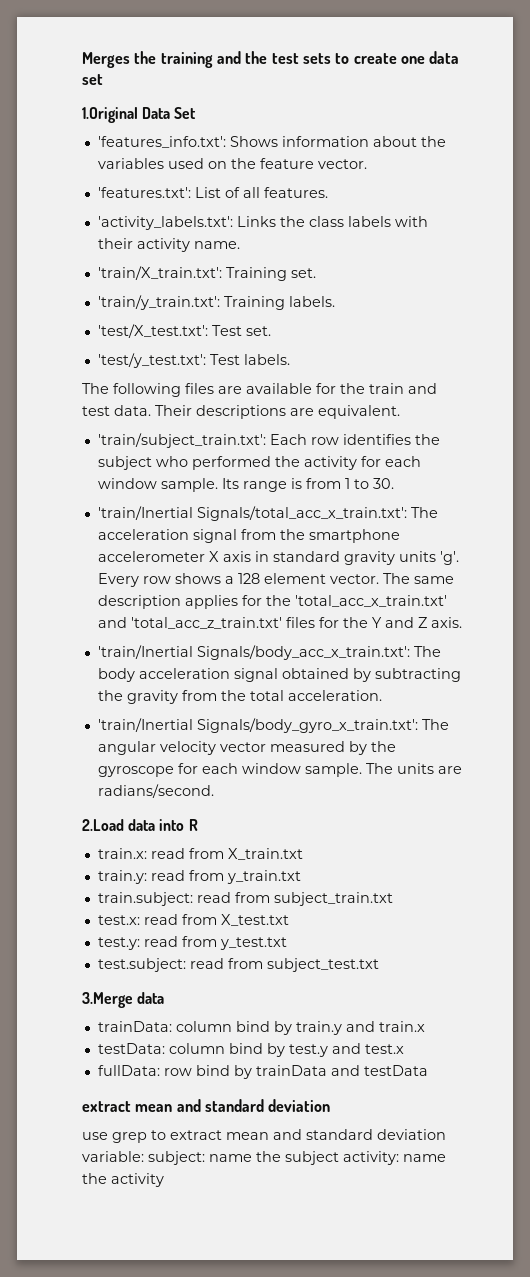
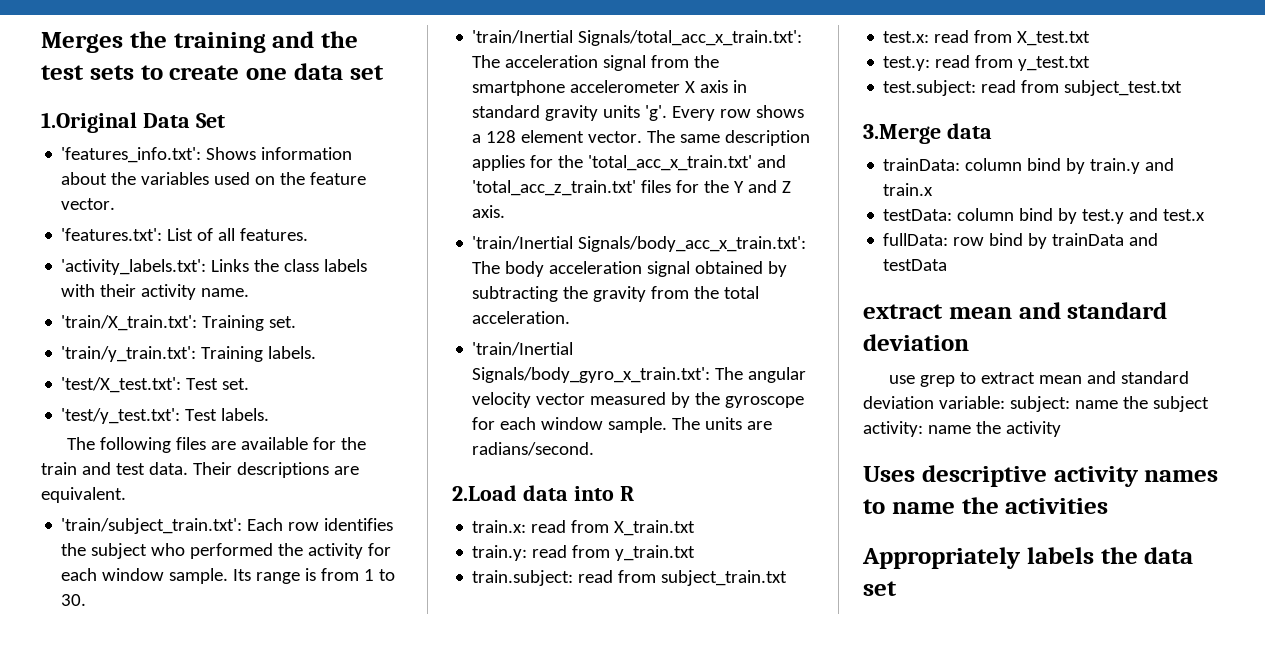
(164, 1180) none -> [863,465,1219,487] [863,497,1109,514] [862,547,1194,569] [863,581,897,596] // Uses descriptive activity names to name the activities // Appropriately labels the data set

